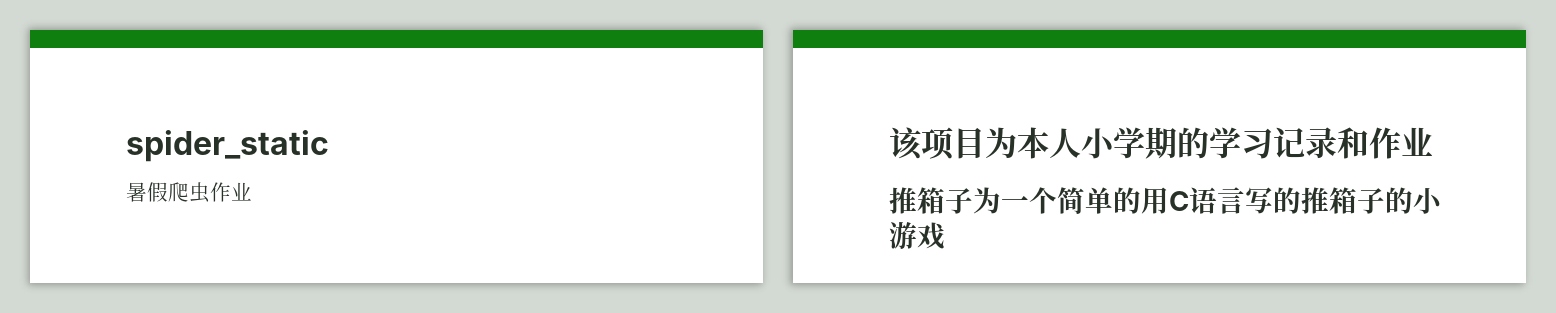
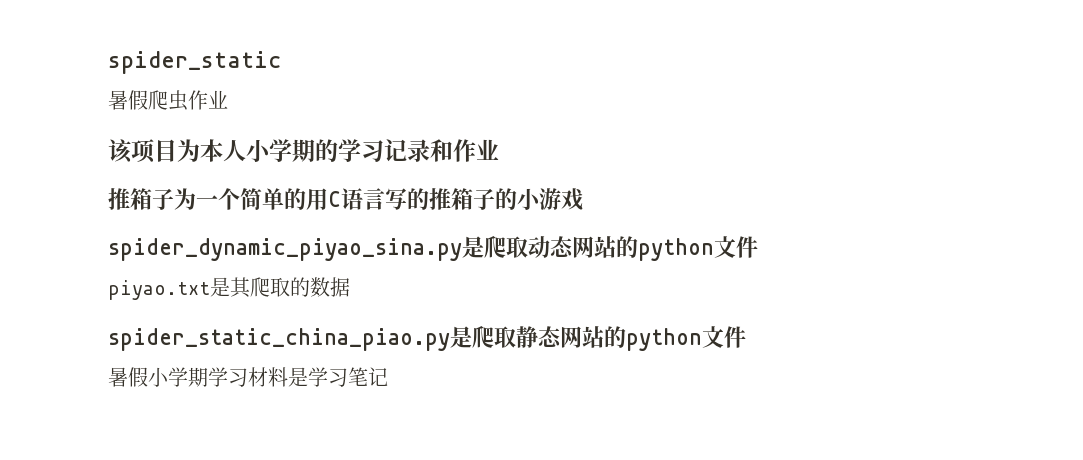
(945, 236) none -> [108,236,758,261] [108,277,350,300] [108,326,746,351] [108,367,388,387] // spider_dynamic_piyao_sina.py是爬取动态网站的python文件 // piyao.txt是其爬取的数据 // spider_static_china_piao.py是爬取静态网站的python文件 // 暑假小学期学习材料是学习笔记

